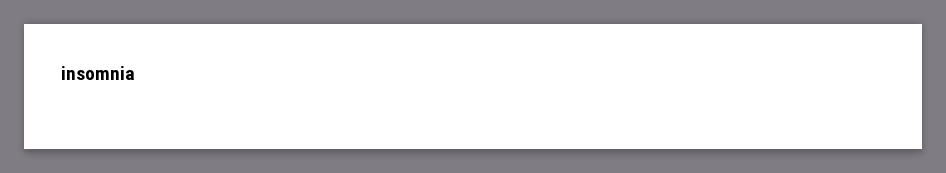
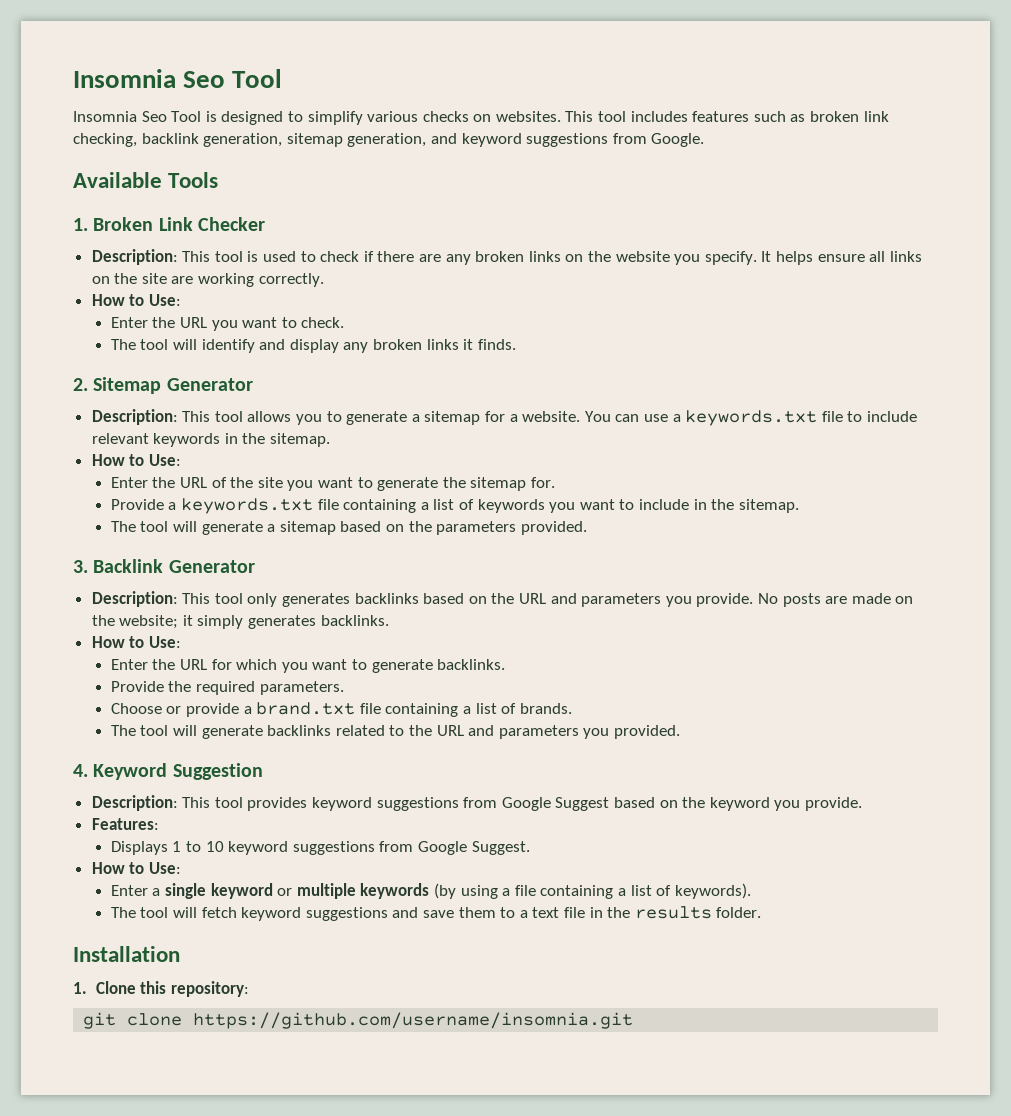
[61,66,135,80] insomnia -> [73,69,283,88] [73,111,889,125] [73,133,705,147] [73,172,219,188] [73,217,265,231] [91,249,922,265] [91,273,324,287] [91,294,181,306] [110,317,345,331] [110,339,516,353] [73,377,253,394] [91,409,917,426] [91,433,331,447] [91,454,181,466] [110,477,555,491] [110,498,799,514] [110,521,587,535] [73,559,255,573] [91,591,914,607] [91,615,389,629] [91,636,181,648] [110,659,506,673] [110,681,344,695] [110,702,572,717] [110,725,680,739] [73,763,263,780] [91,795,862,811] [91,818,159,830] [110,841,530,855] [91,862,181,874] [110,883,751,899] [110,906,762,921] [73,946,180,962] [73,981,249,997] [83,1012,634,1029] Insomnia Seo Tool // Insomnia Seo Tool is designed to simplify various checks on websites. This tool includes features such as broken link checking, backlink generation, sitemap generation, and keyword suggestions from Google. // Available Tools // 1. Broken Link Checker // Description: This tool is used to check if there are any broken links on the website you specify. It helps ensure all links on the site are working correctly. // How to Use: // Enter the URL you want to check. // The tool will identify and display any broken links it finds. // 2. Sitemap Generator // Description: This tool allows you to generate a sitemap for a website. You can use a keywords.txt file to include relevant keywords in the sitemap. // How to Use: // Enter the URL of the site you want to generate the sitemap for. // Provide a keywords.txt file containing a list of keywords you want to include in the sitemap. // The tool will generate a sitemap based on the parameters provided. // 3. Backlink Generator // Description: This tool only generates backlinks based on the URL and parameters you provide. No posts are made on the website; it simply generates backlinks. // How to Use: // Enter the URL for which you want to generate backlinks. // Provide the required parameters. // Choose or provide a brand.txt file containing a list of brands. // The tool will generate backlinks related to the URL and parameters you provided. // 4. Keyword Suggestion // Description: This tool provides keyword suggestions from Google Suggest based on the keyword you provide. // Features: // Displays 1 to 10 keyword suggestions from Google Suggest. // How to Use: // Enter a single keyword or multiple keywords (by using a file containing a list of keywords). // The tool will fetch keyword suggestions and save them to a text file in the results folder. // Installation // 1. Clone this repository: // git clone https://github.com/username/insomnia.git

